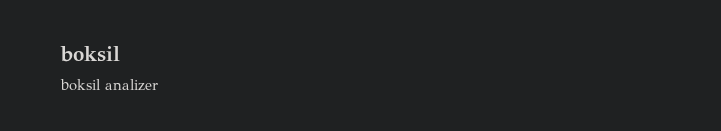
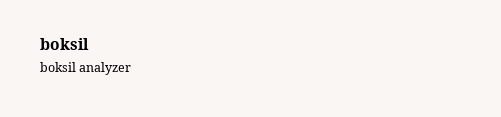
[105,79,158,91] analizer -> [79,62,132,75] analyzer

